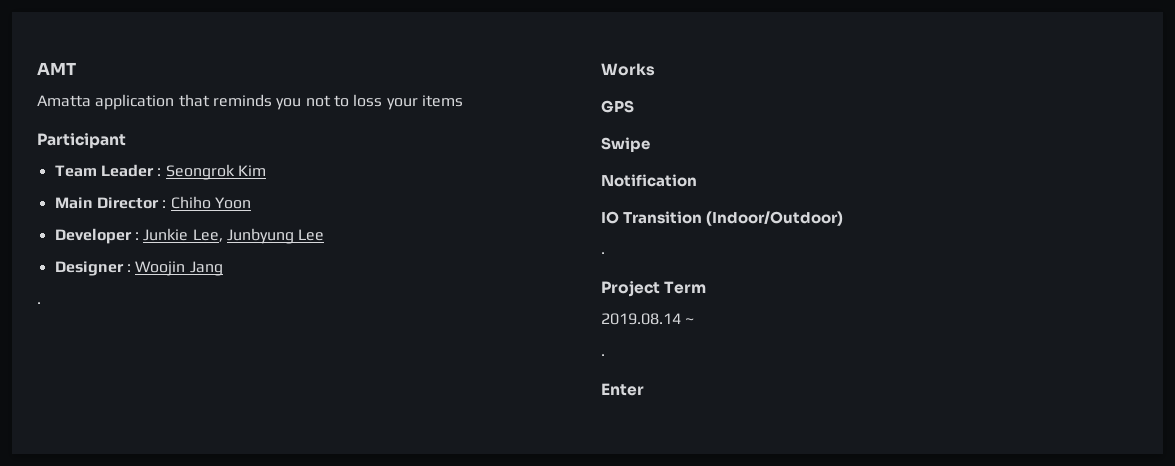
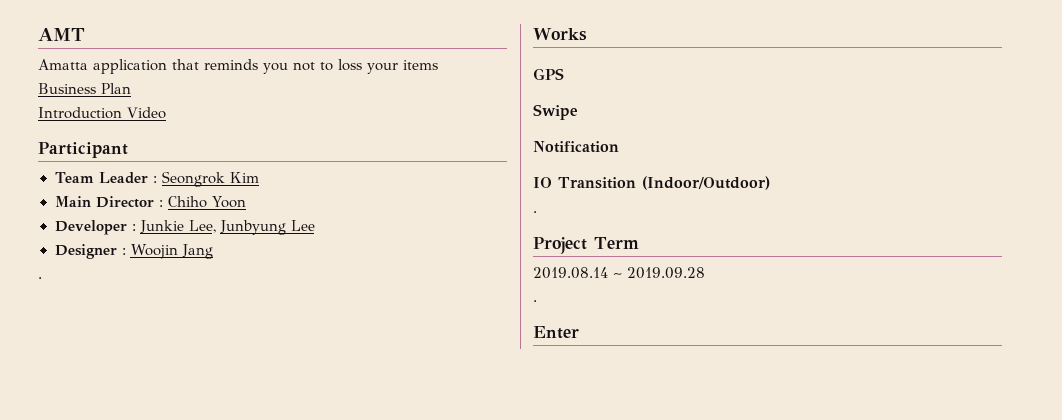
(463, 101) none -> [38,83,131,94] [38,107,166,119] // Business Plan // Introduction Video
(695, 321) none -> [627,267,705,279] 2019.09.28

